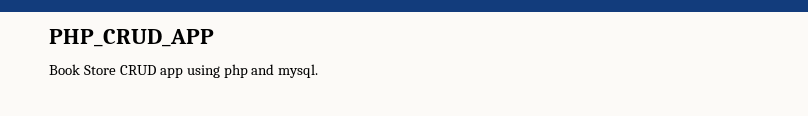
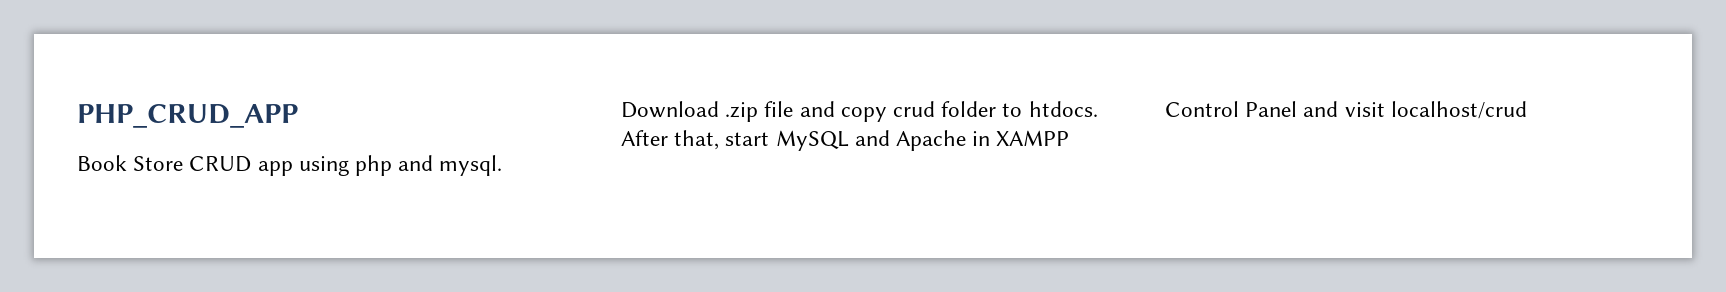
(319, 71) none -> [621,101,1098,122] [621,130,1070,151] [1165,101,1527,119] Download .zip file and copy crud folder to htdocs. After that, start MySQL and Apache in XAMPP Control Panel and visit localhost/crud

